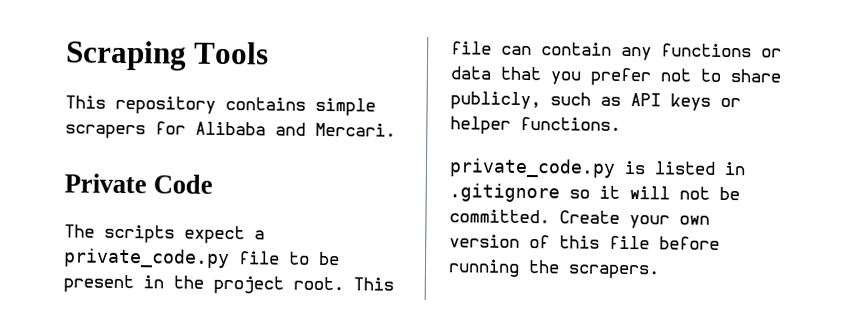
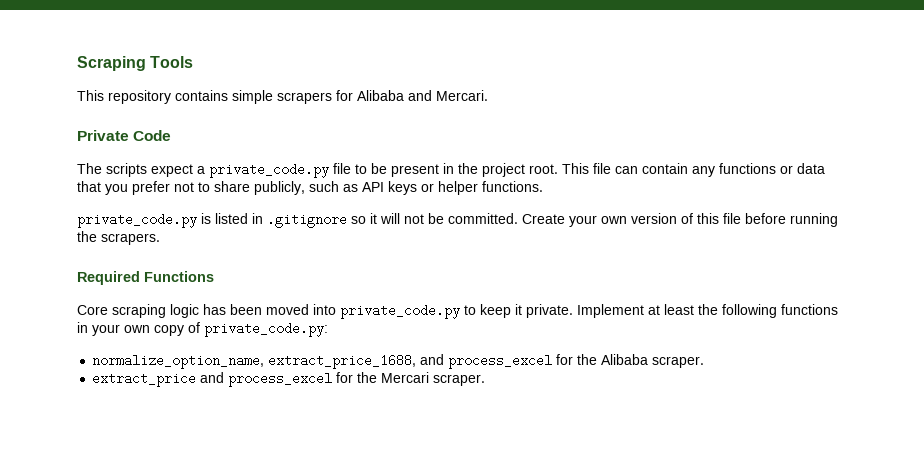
(660, 272) none -> [77,271,214,285] [77,304,838,319] [77,322,328,337] [92,354,705,369] [92,372,486,387] // Required Functions // Core scraping logic has been moved into private_code.py to keep it private. Implement at least the following functions in your own copy of private_code.py: // normalize_option_name, extract_price_1688, and process_excel for the Alibaba scraper. // extract_price and process_excel for the Mercari scraper.

